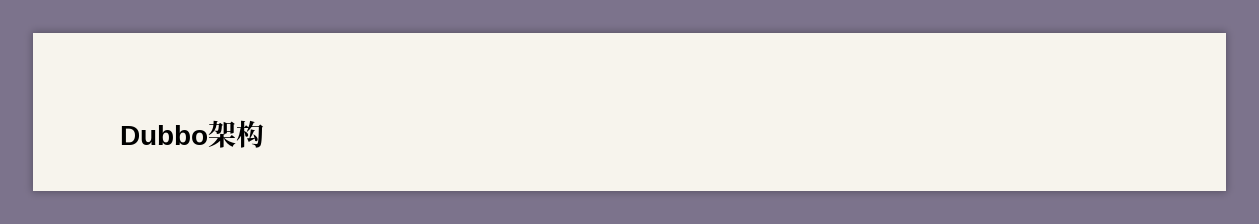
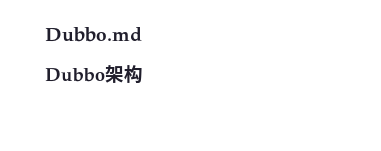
(120, 135) none -> [45,27,142,42] Dubbo.md //

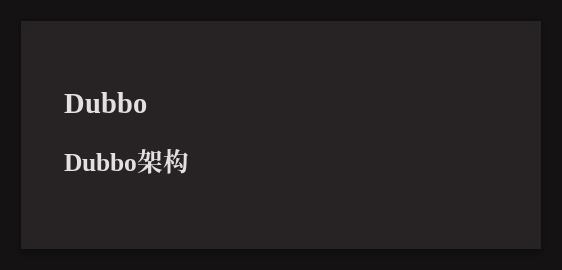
[45,27,142,42] Dubbo.md -> [64,92,147,113] Dubbo

